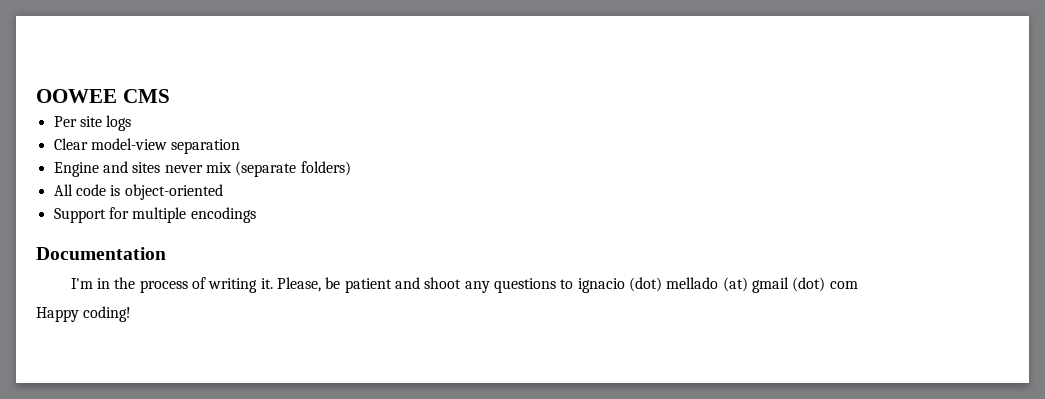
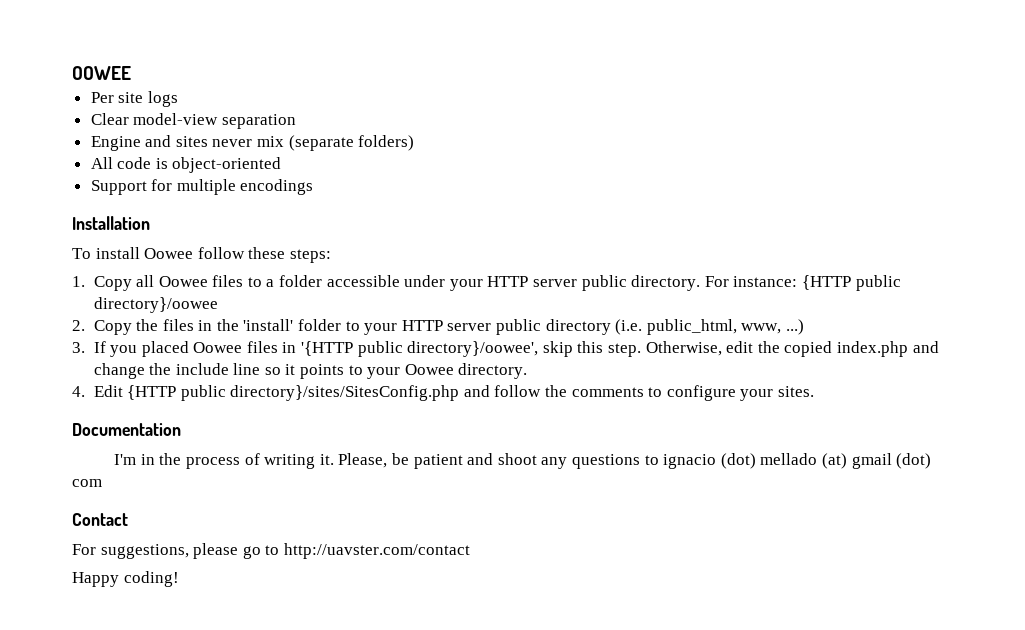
[122,89,170,103] CMS -> (131, 73) none
(256, 215) none -> [72,216,150,230] [72,247,331,263] [72,275,901,291] [93,297,218,313] [72,319,804,335] [72,341,939,357] [93,363,528,379] [72,385,814,401] // Installation // To install Oowee follow these steps: // 1. Copy all Oowee files to a folder accessible under your HTTP server public directory. For instance: {HTTP public directory}/oowee // 2. Copy the files in the 'install' folder to your HTTP server public directory (i.e. public_html, www, ...) // 3. If you placed Oowee files in '{HTTP public directory}/oowee', skip this step. Otherwise, edit the copied index.php and change the include line so it points to your Oowee directory. // 4. Edit {HTTP public directory}/sites/SitesConfig.php and follow the comments to configure your sites.
(858, 285) none -> [72,513,128,526] [72,543,470,559] // Contact // For suggestions, please go to http://uavster.com/contact

